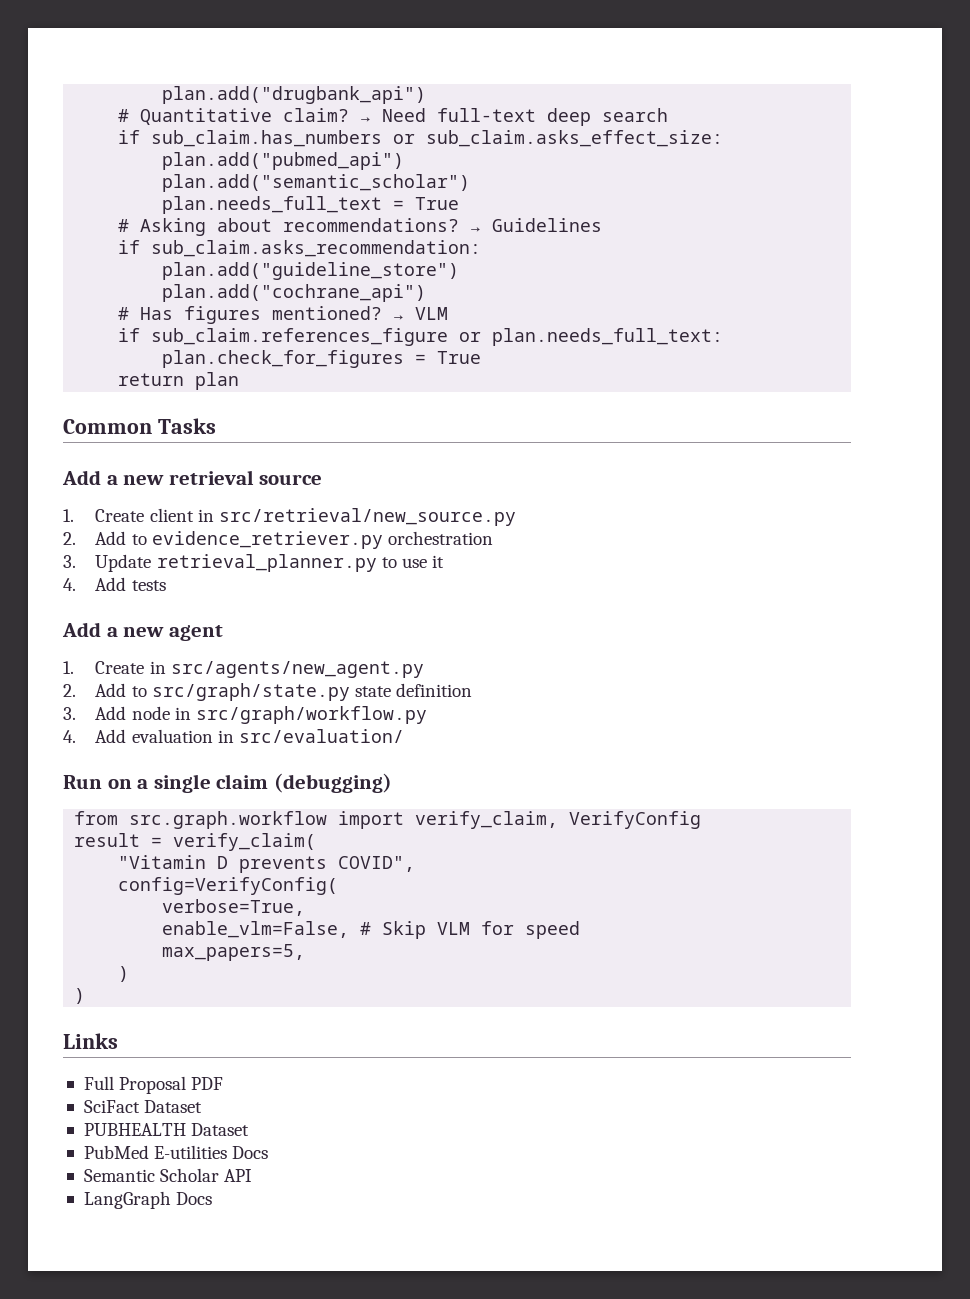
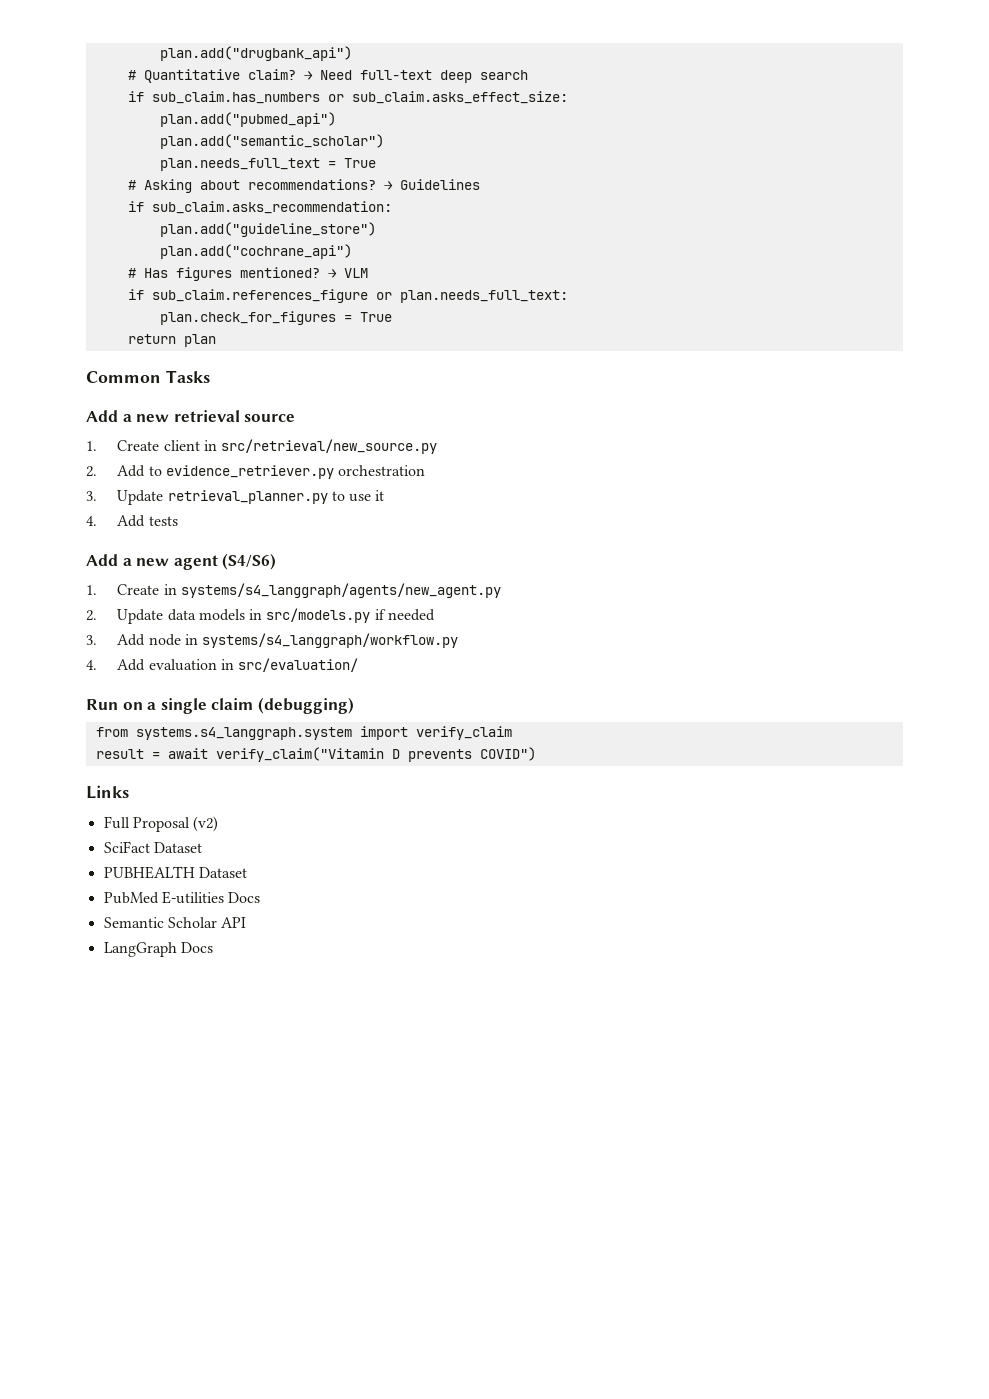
(223, 633) none -> [222,553,277,570] (S4/S6)
[170,661,424,678] [63,683,472,701] src/agents/new_agent.py // 2. Add to src/graph/state.py state definition -> [180,583,501,598] [86,608,436,624] systems/s4_langgraph/agents/new_agent.py // 2. Update data models in src/models.py if needed
[195,706,427,724] src/graph/workflow.py -> [202,633,459,648] systems/s4_langgraph/workflow.py
[129,811,702,829] [74,833,317,851] [118,855,416,873] [118,877,339,895] [162,899,306,916] [162,921,581,939] [162,944,306,961] [118,966,130,982] [74,988,86,1004] src.graph.workflow import verify_claim, VerifyConfig // result = verify_claim( // "Vitamin D prevents COVID", // config=VerifyConfig( // verbose=True, // enable_vlm=False, # Skip VLM for speed // max_papers=5, // ) // ) -> [135,726,512,740] [95,747,536,762] systems.s4_langgraph.system import verify_claim // result = await verify_claim("Vitamin D prevents COVID")
[191,1077,224,1090] PDF -> [193,816,219,832] (v2)

